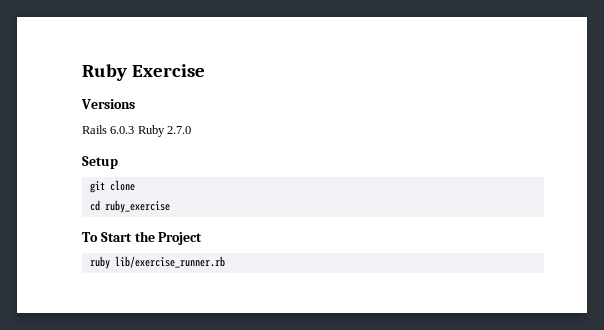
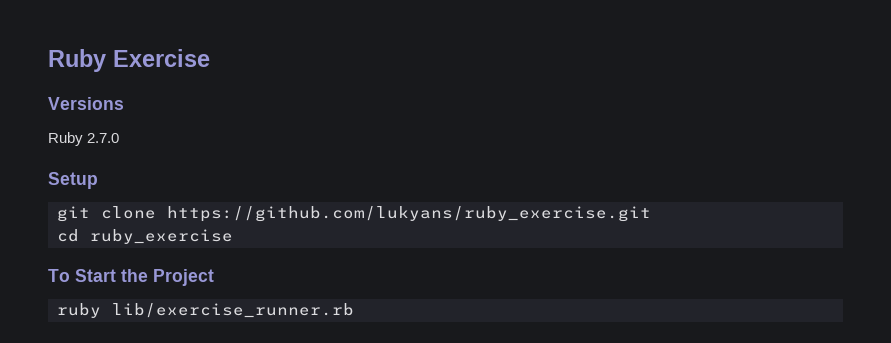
[82,125,135,134] Rails 6.0.3 -> (124, 103) none
(135, 185) none -> [167,206,651,222] https://github.com/lukyans/ruby_exercise.git

